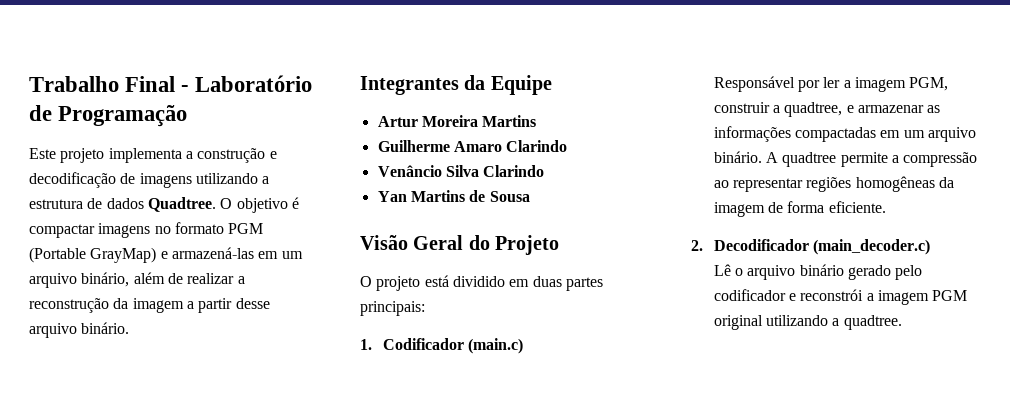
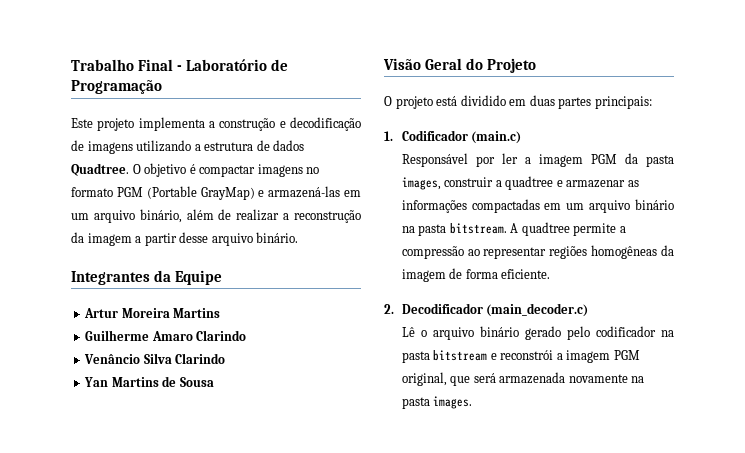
[909,77,949,91] PGM, -> [590,153,674,167] [401,177,441,190] PGM da pasta images,
[784,102,843,117] quadtree, -> [505,176,554,190] quadtree
[713,151,762,163] binário. -> [635,199,674,210] [401,223,507,236] binário na pasta bitstream.
(786, 295) none -> [661,330,674,337] [401,350,488,363] na pasta bitstream
[713,315,902,330] original utilizando a quadtree. -> [401,372,645,386] [401,396,473,409] original, que será armazenada novamente na pasta images.

